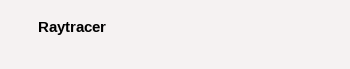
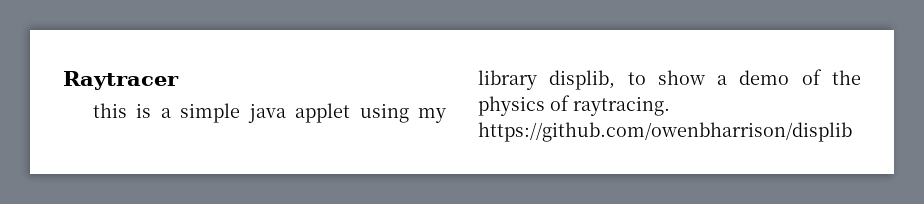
(106, 28) none -> [92,103,446,123] [478,69,861,90] [478,95,670,116] [478,122,852,142] // this is a simple java applet using my library displib, to show a demo of the physics of raytracing. https://github.com/owenbharrison/displib

